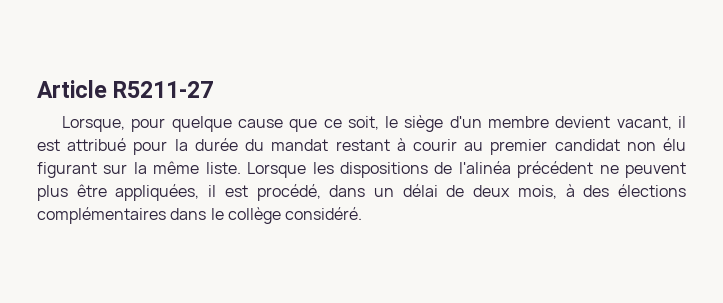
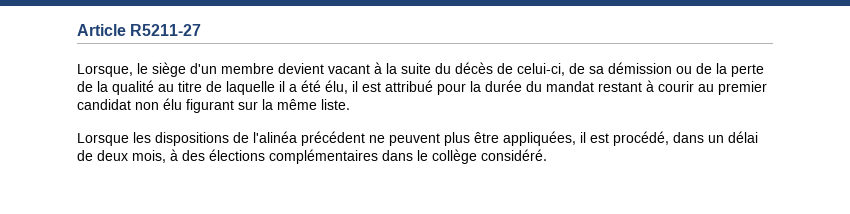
[131,116,379,132] pour quelque cause que ce soit, -> (133, 70) none
[616,116,672,130] vacant, -> [328,62,764,77] [77,80,348,95] vacant à la suite du décès de celui-ci, de sa démission ou de la perte de la qualité au titre de laquelle il a été élu,
(241, 168) none -> (350, 104) //

